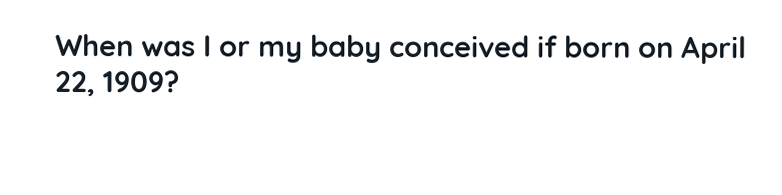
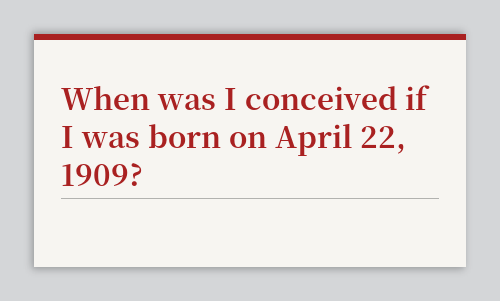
[219,34,558,63] or my baby conceived if -> [244,85,430,110] [61,126,140,148] conceived if I was

